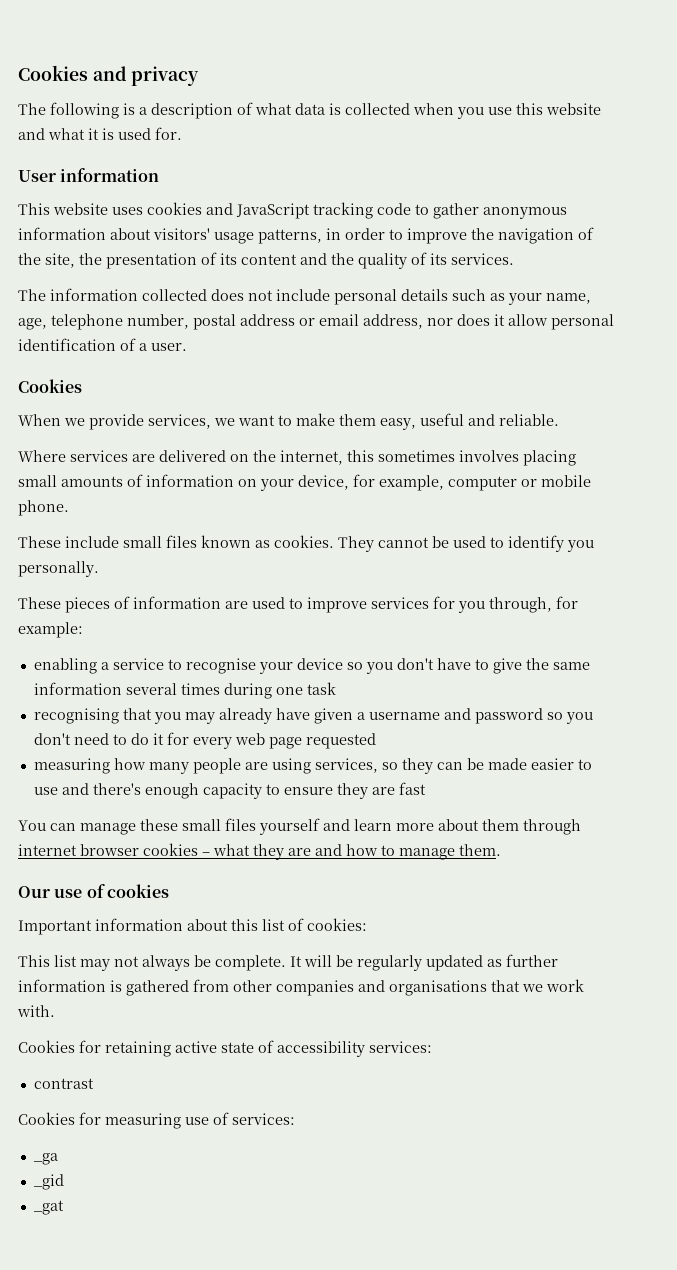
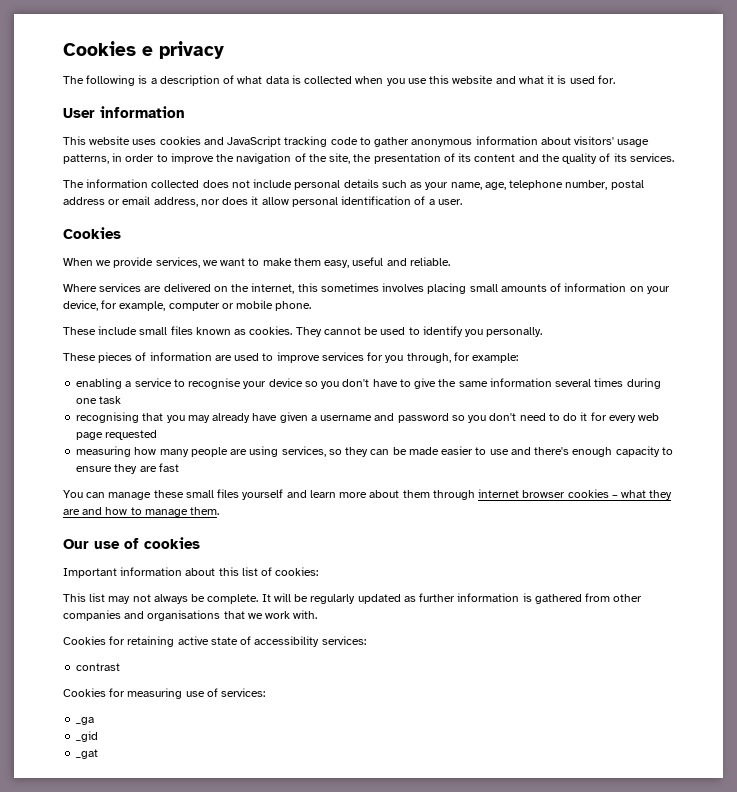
[18,65,127,81] Cookies and -> [63,41,153,56] Cookies e

